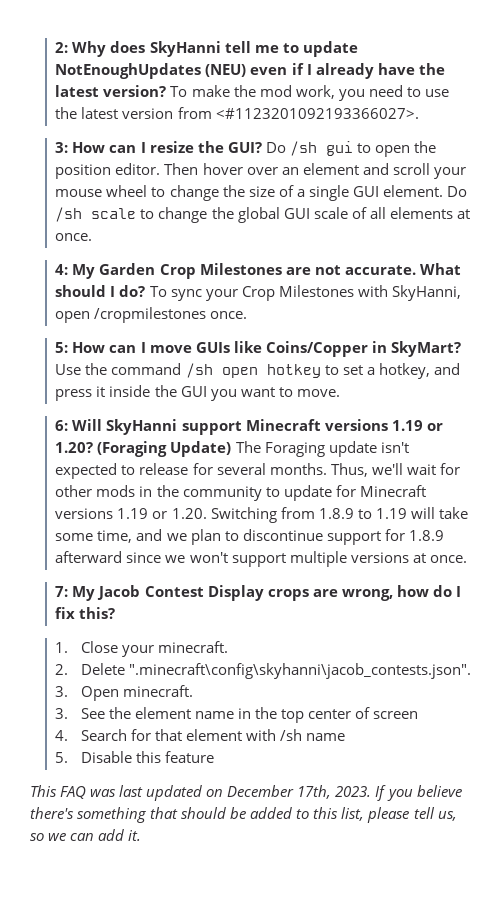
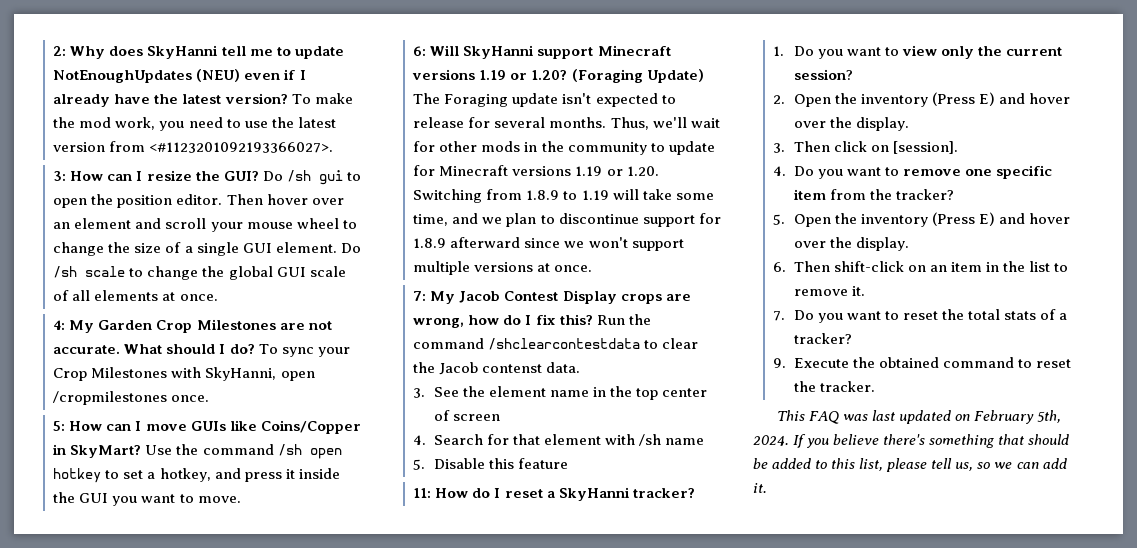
[55,641,228,657] [55,663,471,679] [55,685,193,701] // 1. Close your minecraft. // 2. Delete ".minecraft\config\skyhanni\jacob_contests.json". // 3. Open minecraft. -> [596,314,651,325] [413,338,699,350] [413,362,581,375] Run the command /shclearcontestdata to clear the Jacob contenst data.
(214, 757) none -> [413,487,695,501] [773,45,1062,59] [793,69,853,80] [773,92,1070,107] [793,117,909,131] [773,141,958,154] [773,165,1053,179] [793,189,954,200] [773,212,1070,227] [793,237,909,251] [773,261,1069,272] [793,286,865,296] [773,309,1068,323] [793,333,852,344] [773,357,1072,368] [793,381,875,392] // 11: How do I reset a SkyHanni tracker? // 1. Do you want to view only the current session? // 2. Open the inventory (Press E) and hover over the display. // 3. Then click on [session]. // 4. Do you want to remove one specific item from the tracker? // 5. Open the inventory (Press E) and hover over the display. // 6. Then shift-click on an item in the list to remove it. // 7. Do you want to reset the total stats of a tracker? // 9. Execute the obtained command to reset the tracker.
[227,785,372,799] December 17th, 2023. -> [974,410,1062,424] [753,435,789,446] February 5th, 2024.

